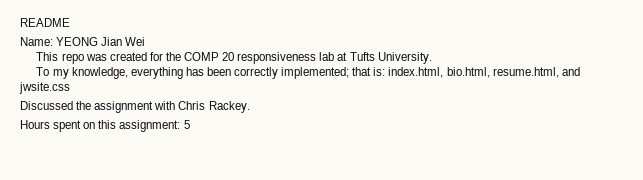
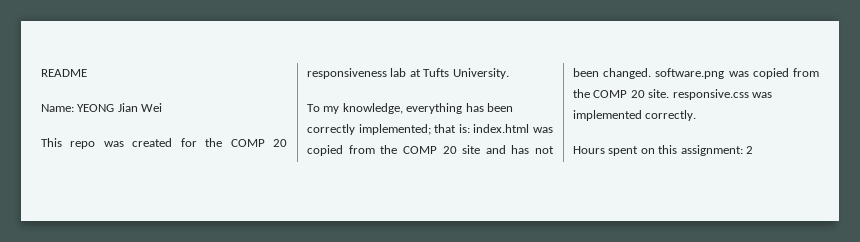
[388,67,580,78] [19,82,70,94] [20,101,250,113] index.html, bio.html, resume.html, and jwsite.css // Discussed the assignment with Chris Rackey. -> [473,124,553,133] [307,145,554,156] [573,68,819,79] [573,89,772,100] [573,110,697,121] index.html was copied from the COMP 20 site and has not been changed. software.png was copied from the COMP 20 site. responsive.css was implemented correctly.
[183,120,190,129] 5 -> [745,146,753,154] 2

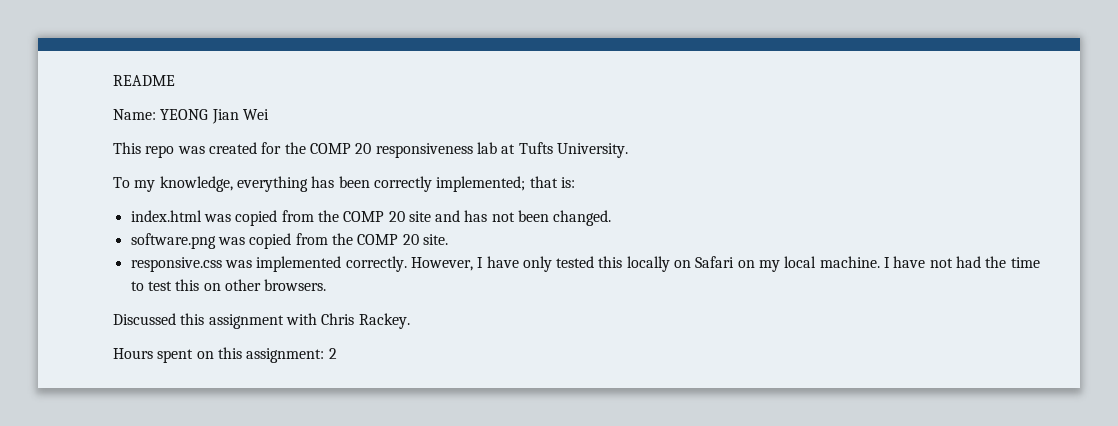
(470, 128) none -> (575, 182) //
(652, 73) none -> (612, 218) //
(670, 93) none -> (448, 239) //
(697, 115) none -> [410,256,1040,272] [130,279,327,291] [113,313,410,329] However, I have only tested this locally on Safari on my local machine. I have not had the time to test this on other browsers. // Discussed this assignment with Chris Rackey.

